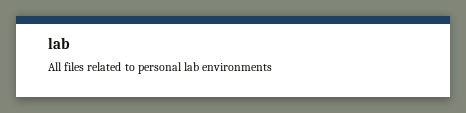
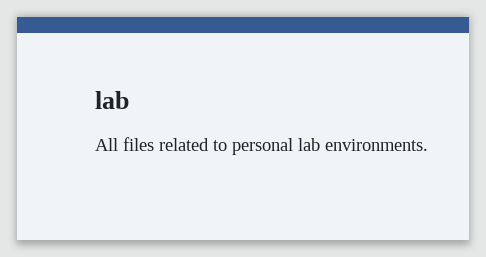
[202,63,273,71] environments -> [325,139,428,151] environments.

